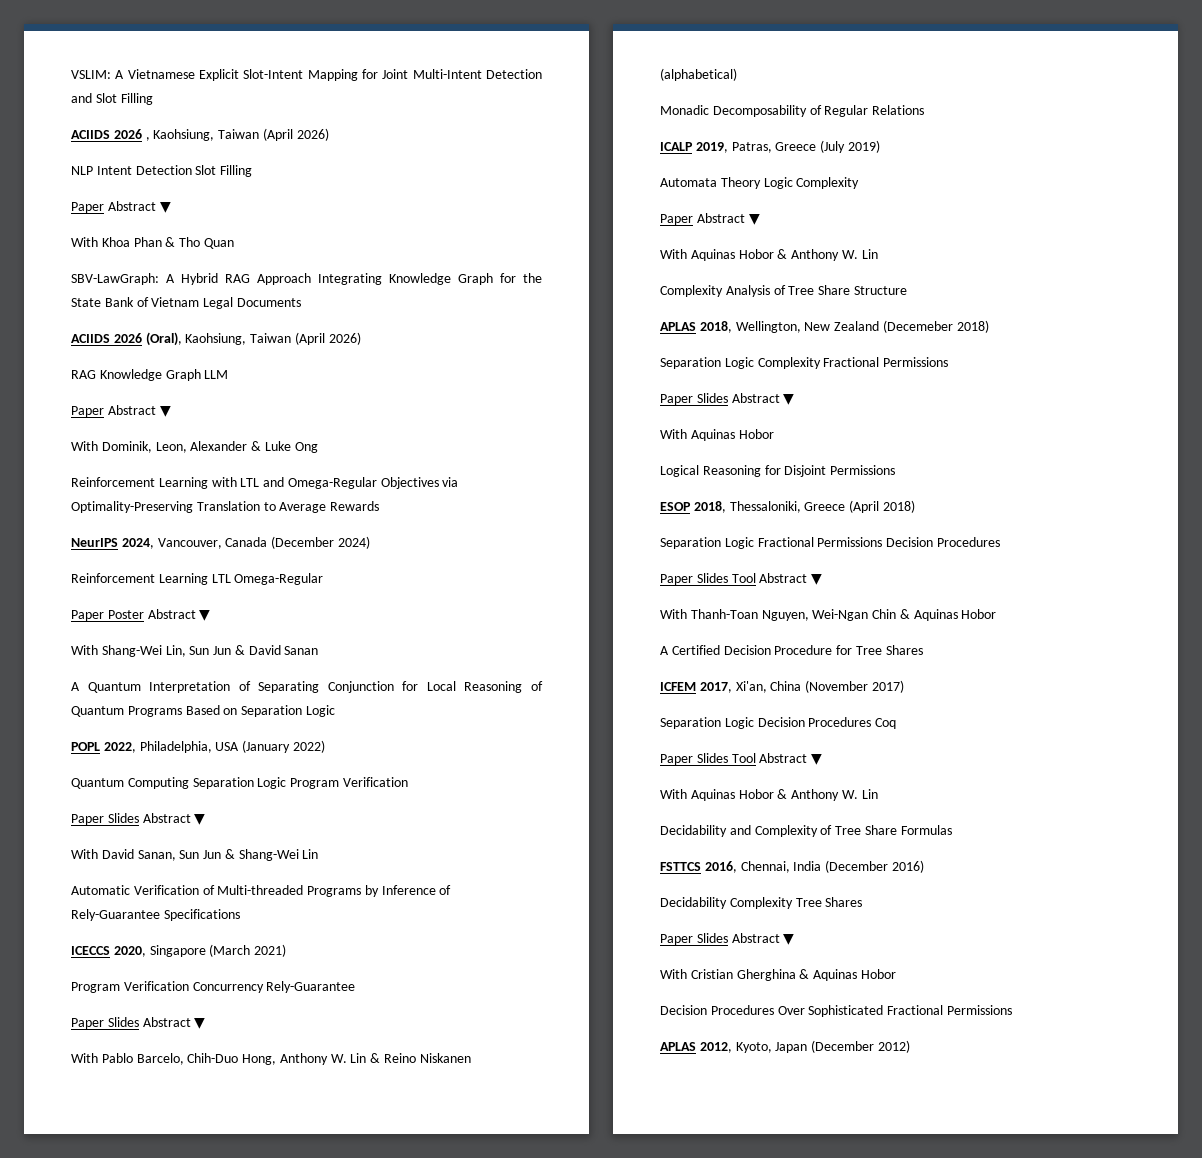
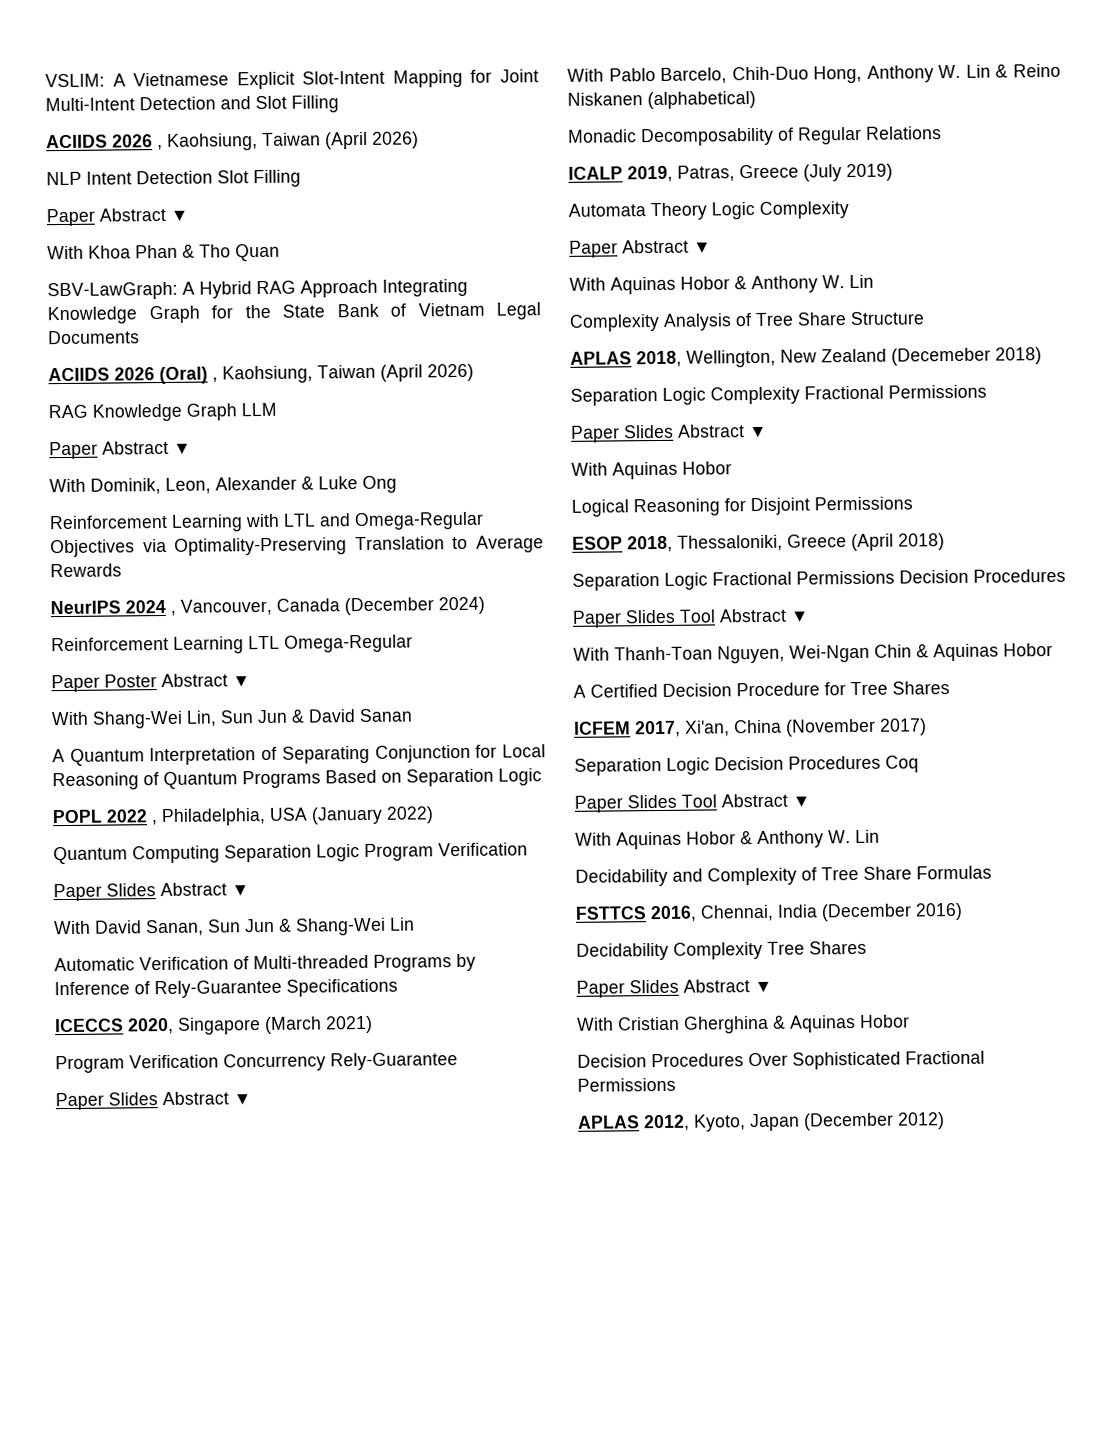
[145,332,182,346] (Oral), -> [159,366,218,385] (Oral) ,
[121,538,154,549] 2024, -> [125,599,176,616] 2024 ,
[103,742,136,753] 2022, -> [106,809,158,826] 2022 ,

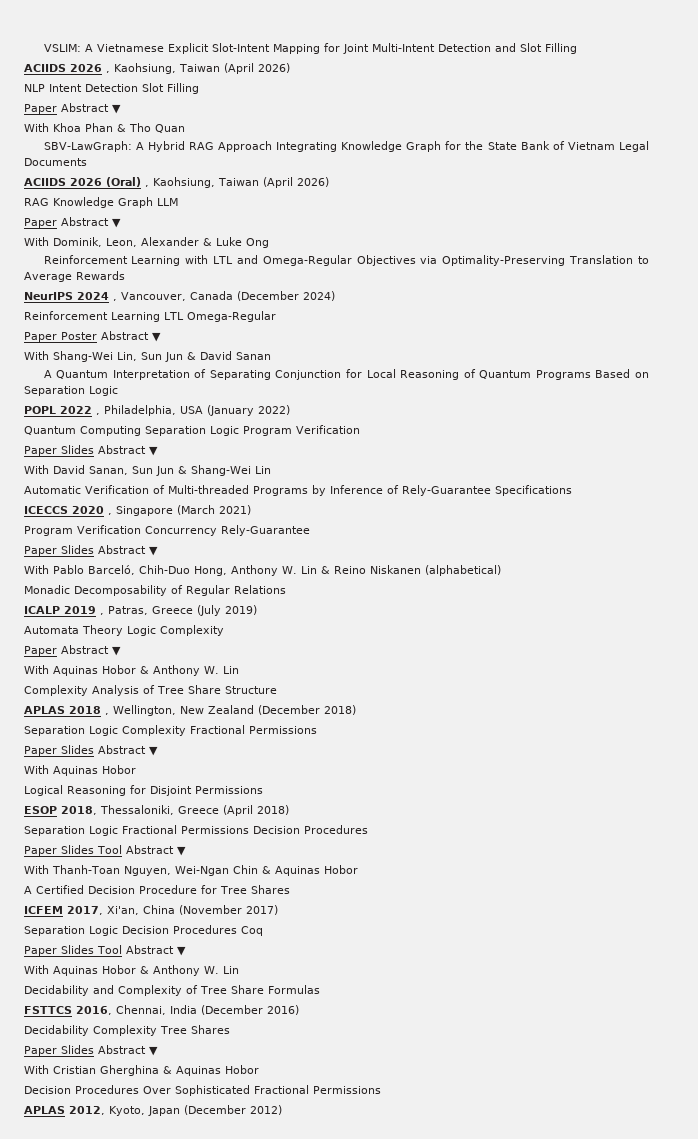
[128,1017,174,1035] 2020, -> [72,506,112,515] 2020 ,
[660,67,728,84] Barcelo, -> [88,565,135,575] Barceló,
[627,165,673,183] 2019, -> [64,606,104,615] 2019 ,
[636,350,682,368] 2018, -> [69,706,109,715] 2018 ,
[891,347,991,366] (Decemeber -> [258,705,320,715] (December

